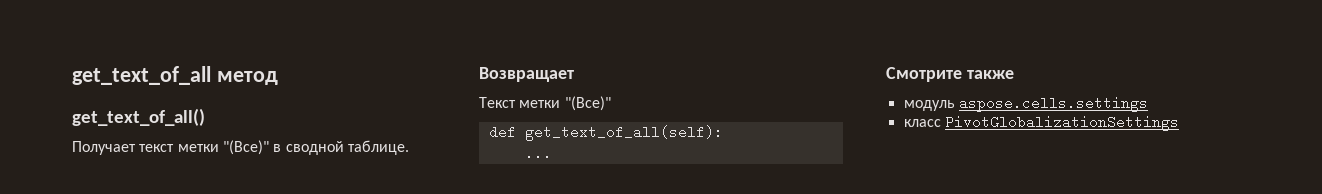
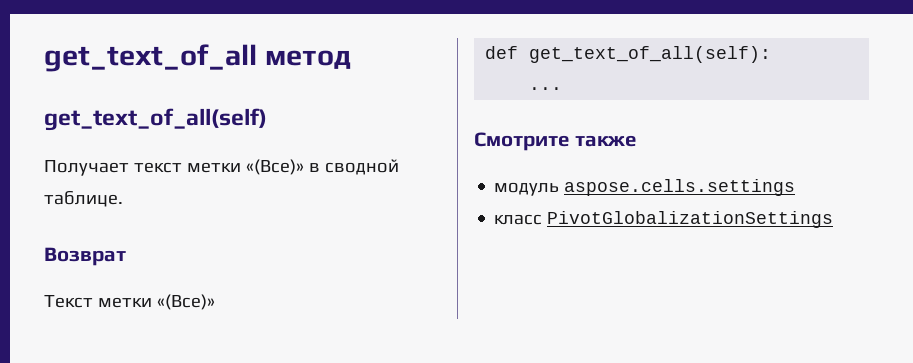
[72,108,205,126] get_text_of_all() -> [44,108,267,131] get_text_of_all(self)
[222,140,269,155] "(Все)" -> [245,159,304,175] «(Все)»
[479,67,574,82] Возвращает -> [44,247,126,266] Возврат
[564,96,611,111] "(Все)" -> [156,294,215,310] «(Все)»

